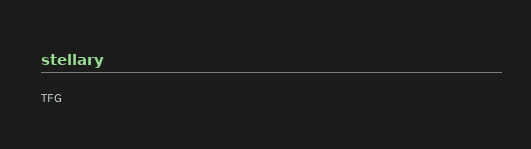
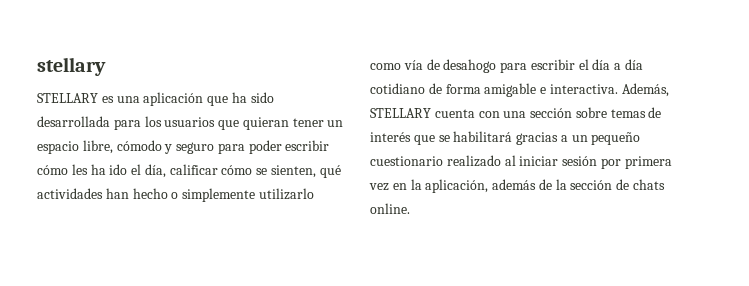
[41,94,62,103] TFG -> [37,92,274,106] [37,116,344,130] [37,140,330,154] [37,164,341,178] [37,188,314,202] [370,59,644,73] [370,83,669,97] [370,107,662,118] [370,131,641,145] [370,155,672,169] [369,179,666,193] [370,203,410,214] STELLARY es una aplicación que ha sido desarrollada para los usuarios que quieran tener un espacio libre, cómodo y seguro para poder escribir cómo les ha ido el día, calificar cómo se sienten, qué actividades han hecho o simplemente utilizarlo como vía de desahogo para escribir el día a día cotidiano de forma amigable e interactiva. Además, STELLARY cuenta con una sección sobre temas de interés que se habilitará gracias a un pequeño cuestionario realizado al iniciar sesión por primera vez en la aplicación, además de la sección de chats online.

